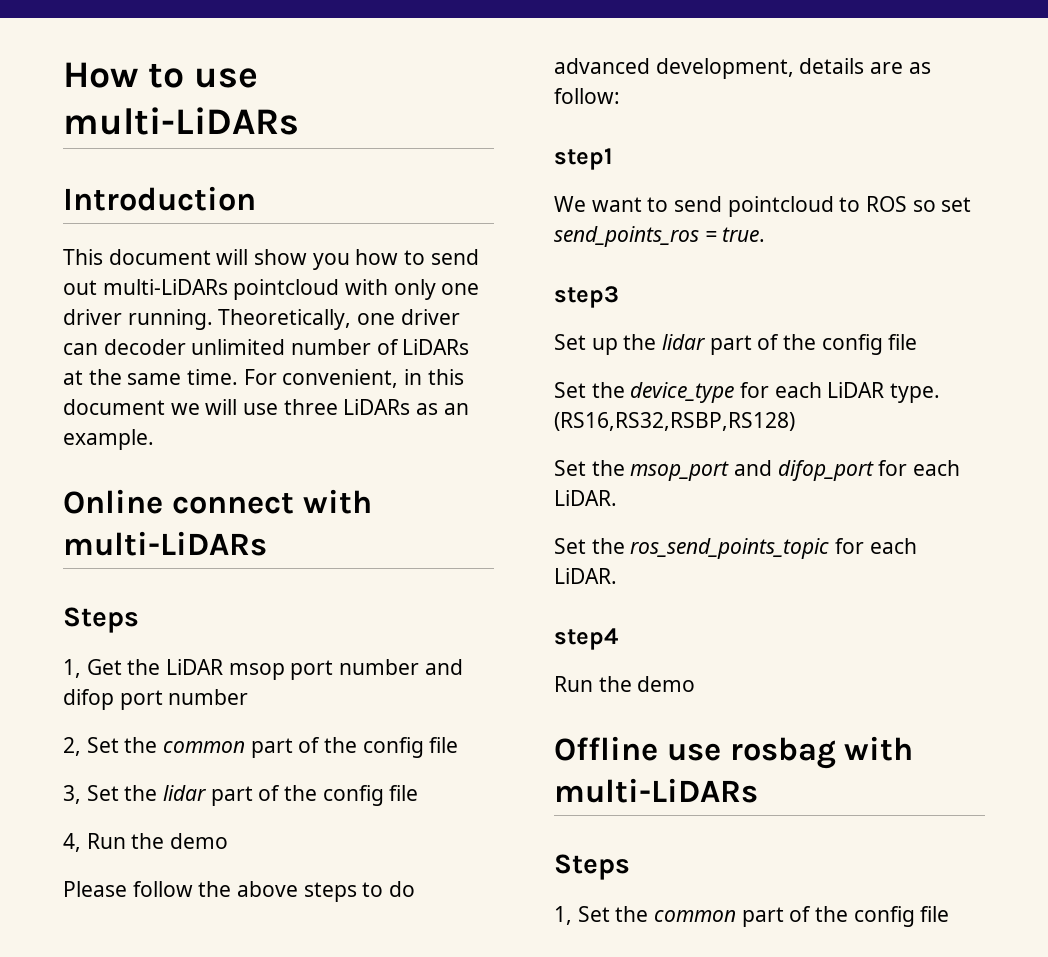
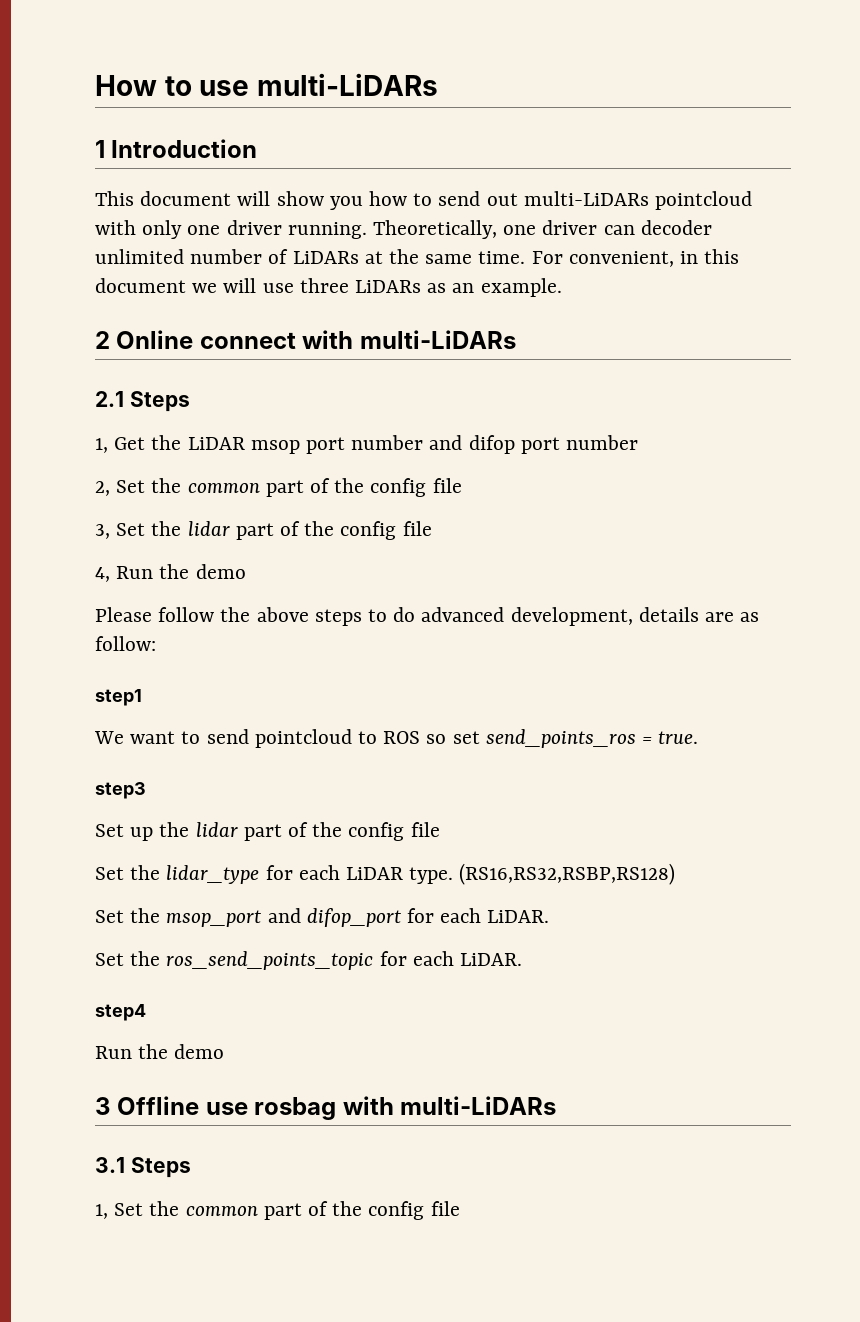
(299, 121) none -> [95,140,105,158] 1
(154, 439) none -> [95,331,110,349] 2
(267, 543) none -> [95,391,124,407] 2.1
[630,382,735,403] device_type -> [166,865,260,884] lidar_type
(696, 684) none -> [95,1097,111,1115] 3
(758, 790) none -> [95,1157,125,1173] 3.1

